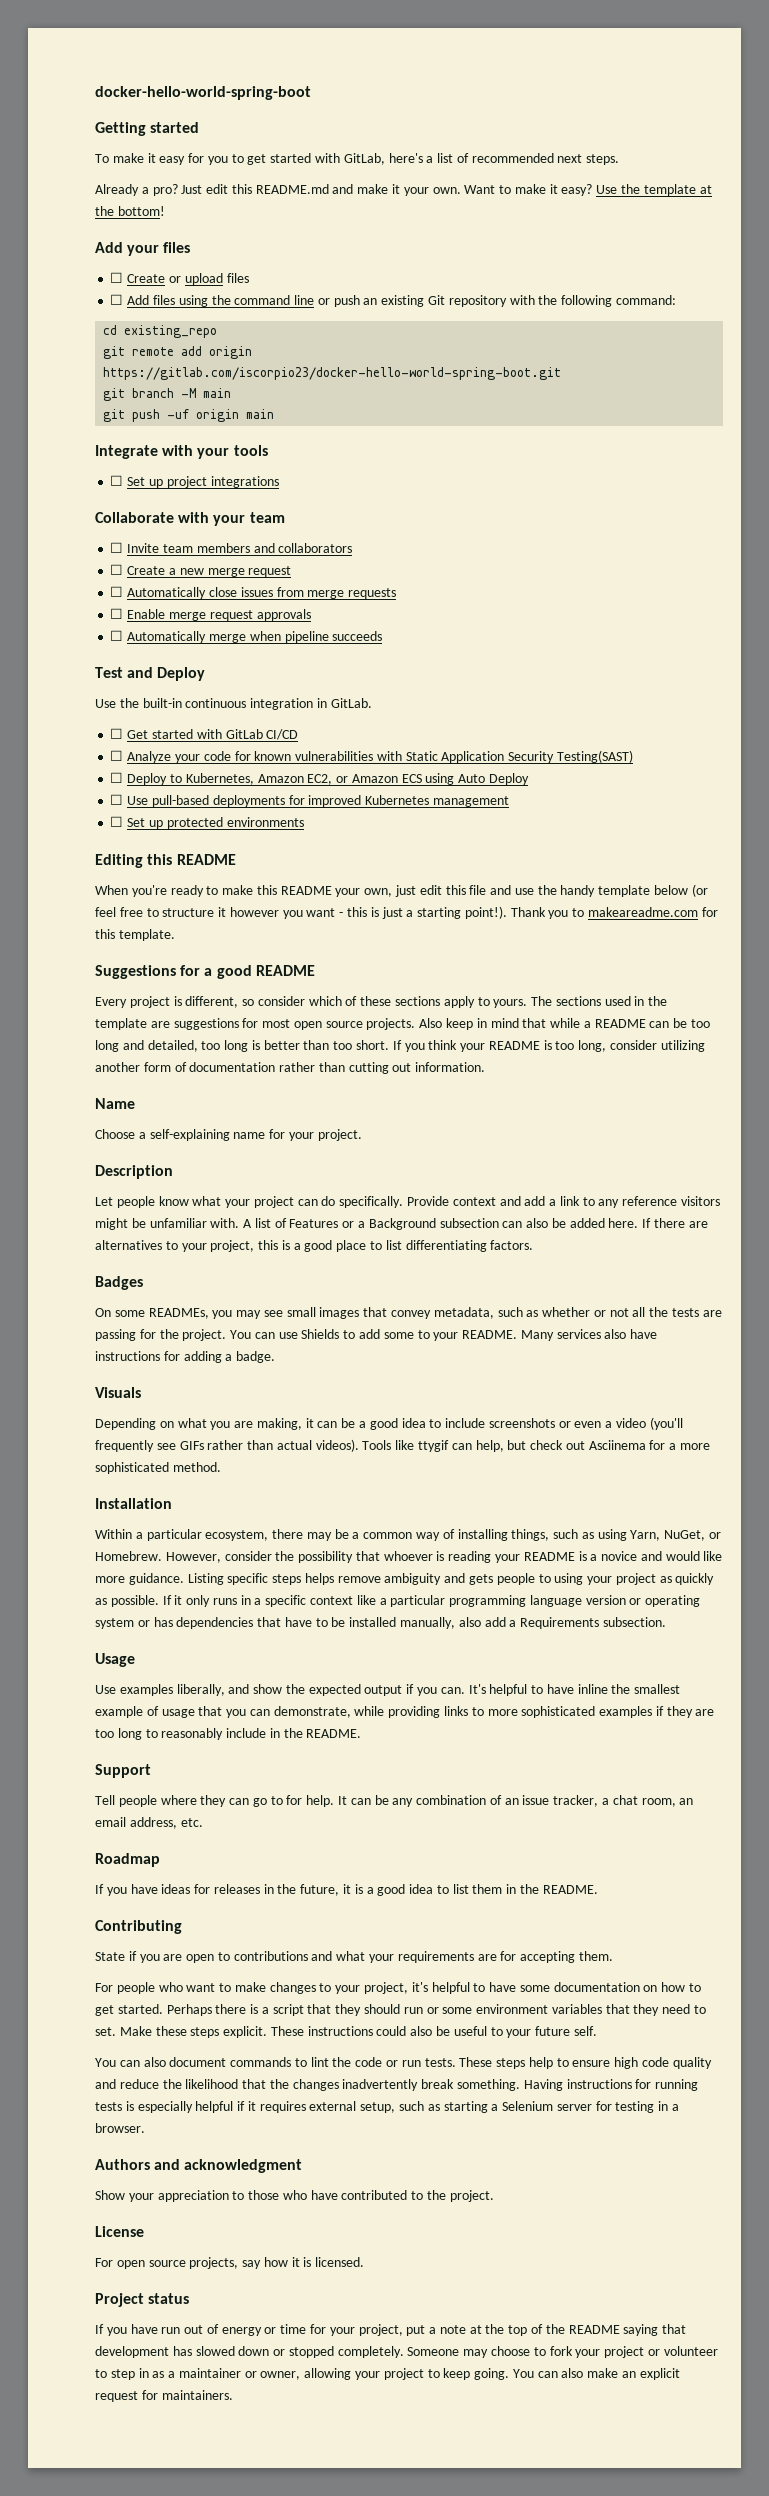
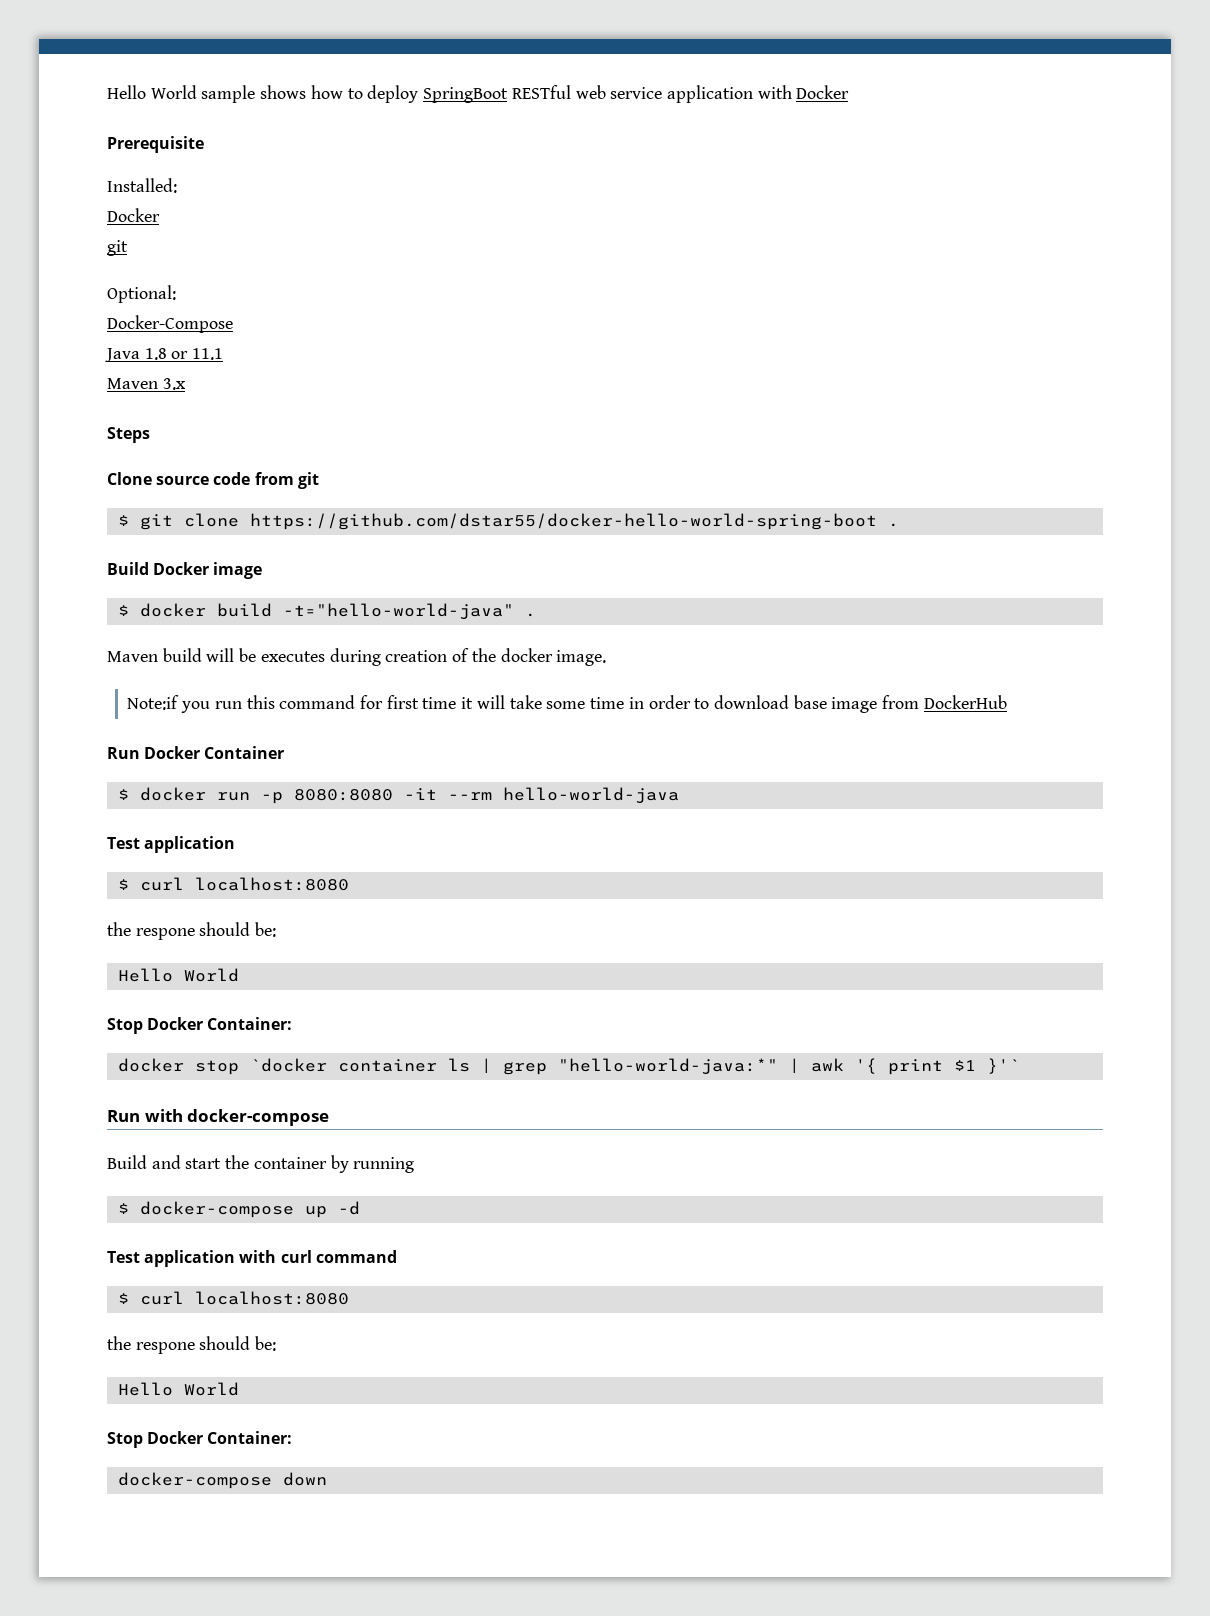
[95,86,311,100] [95,122,200,136] [95,153,620,165] [95,184,712,196] [95,206,165,216] [95,242,191,256] [110,272,249,285] [110,294,676,307] [103,325,218,338] [103,346,253,359] [103,367,562,380] [103,388,232,401] [103,409,275,422] [95,445,268,459] [110,475,279,488] [95,512,285,526] [110,542,353,553] [110,564,292,577] [110,586,397,599] [110,608,311,621] [110,630,383,643] [95,667,206,681] [95,698,372,710] [110,728,299,740] [110,750,633,763] [110,772,529,785] [110,794,509,807] [110,816,304,829] [95,854,236,868] [95,884,708,897] [95,906,718,919] [95,929,175,941] [95,965,315,979] [95,996,668,1008] [95,1018,711,1030] [95,1040,705,1052] [95,1062,486,1074] [95,1098,135,1109] [95,1129,362,1141] [95,1165,173,1179] [95,1196,721,1208] [95,1218,708,1230] [95,1240,534,1252] [95,1276,143,1290] [95,1307,722,1319] [95,1329,658,1341] [95,1351,276,1363] [95,1387,141,1398] [95,1417,683,1430] [95,1439,711,1452] [95,1462,221,1474] [95,1498,172,1509] [95,1529,722,1541] [95,1551,723,1563] [95,1573,715,1585] [95,1595,701,1607] [95,1617,666,1629] [95,1653,135,1667] [95,1684,681,1696] [95,1706,715,1718] [95,1728,362,1740] [95,1764,151,1778] [95,1795,694,1807] [95,1817,203,1829] [95,1853,160,1867] [95,1884,598,1896] [95,1920,182,1934] [95,1951,613,1963] [95,1982,702,1994] [95,2004,707,2016] [95,2026,597,2038] [95,2057,712,2069] [95,2079,699,2091] [95,2101,680,2113] [95,2123,145,2133] [95,2159,303,2173] [95,2190,494,2202] [95,2226,144,2237] [95,2257,365,2269] [95,2293,190,2307] [95,2324,687,2336] [95,2346,718,2358] [95,2368,680,2380] [95,2390,233,2402] docker-hello-world-spring-boot // Getting started // To make it easy for you to get started with GitLab, here's a list of recommended next steps. // Already a pro? Just edit this README.md and make it your own. Want to make it easy? Use the template at the bottom! // Add your files // ☐ Create or upload files // ☐ Add files using the command line or push an existing Git repository with the following command: // cd existing_repo // git remote add origin https://gitlab.com/iscorpio23/docker-hello-world-spring-boot.git // git branch -M main // git push -uf origin main // Integrate with your tools // ☐ Set up project integrations // Collaborate with your team // ☐ Invite team members and collaborators // ☐ Create a new merge request // ☐ Automatically close issues from merge requests // ☐ Enable merge request approvals // ☐ Automatically merge when pipeline succeeds // Test and Deploy // Use the built-in continuous integration in GitLab. // ☐ Get started with GitLab CI/CD // ☐ Analyze your code for known vulnerabilities with Static Application Security Testing(SAST) // ☐ Deploy to Kubernetes, Amazon EC2, or Amazon ECS using Auto Deploy // ☐ Use pull-based deployments for improved Kubernetes management // ☐ Set up protected environments // Editing this README // When you're ready to make this README your own, just edit this file and use the handy template below (or feel free to structure it however you want - this is just a starting point!). Thank you to makeareadme.com for this template. // Suggestions for a good README // Every project is different, so consider which of these sections apply to yours. The sections used in the template are suggestions for most open source projects. Also keep in mind that while a README can be too long and detailed, too long is better than too short. If you think your README is too long, consider utilizing another form of documentation rather than cutting out information. // Name // Choose a self-explaining name for your project. // Description // Let people know what your project can do specifically. Provide context and add a link to any reference visitors might be unfamiliar with. A list of Features or a Background subsection can also be added here. If there are alternatives to your project, this is a good place to list differentiating factors. // Badges // On some READMEs, you may see small images that convey metadata, such as whether or not all the tests are passing for the project. You can use Shields to add some to your README. Many services also have instructions for adding a badge. // Visuals // Depending on what you are making, it can be a good idea to include screenshots or even a video (you'll frequently see GIFs rather than actual videos). Tools like ttygif can help, but check out Asciinema for a more sophisticated method. // Installation // Within a particular ecosystem, there may be a common way of installing things, such as using Yarn, NuGet, or Homebrew. However, consider the possibility that whoever is reading your README is a novice and would like more guidance. Listing specific steps helps remove ambiguity and gets people to using your project as quickly as possible. If it only runs in a specific context like a particular programming language version or operating system or has dependencies that have to be installed manually, also add a Requirements subsection. // Usage // Use examples liberally, and show the expected output if you can. It's helpful to have inline the smallest example of usage that you can demonstrate, while providing links to more sophisticated examples if they are too long to reasonably include in the README. // Support // Tell people where they can go to for help. It can be any combination of an issue tracker, a chat room, an email address, etc. // Roadmap // If you have ideas for releases in the future, it is a good idea to list them in the README. // Contributing // State if you are open to contributions and what your requirements are for accepting them. // For people who want to make changes to your project, it's helpful to have some documentation on how to get started. Perhaps there is a script that they should run or some environment variables that they need to set. Make these steps explicit. These instructions could also be useful to your future self. // You can also document commands to lint the code or run tests. These steps help to ensure high code quality and reduce the likelihood that the changes inadvertently break something. Having instructions for running tests is especially helpful if it requires external setup, such as starting a Selenium server for testing in a browser. // Authors and acknowledgment // Show your appreciation to those who have contributed to the project. // License // For open source projects, say how it is licensed. // Project status // If you have run out of energy or time for your project, put a note at the top of the README saying that development has slowed down or stopped completely. Someone may choose to fork your project or volunteer to step in as a maintainer or owner, allowing your project to keep going. You can also make an explicit request for maintainers. -> [107,85,850,103] [107,136,204,153] [107,178,177,193] [107,208,160,222] [107,240,128,256] [107,285,176,303] [107,315,233,333] [105,348,224,362] [107,378,186,390] [107,427,150,443] [107,472,319,489] [117,513,899,530] [107,562,263,579] [117,603,536,620] [107,648,607,666] [127,695,1007,713] [107,746,285,759] [117,787,679,804] [107,836,236,853] [117,877,349,891] [107,922,277,940] [117,968,239,982] [107,1017,293,1034] [117,1058,1020,1075] [107,1109,330,1126] [107,1155,415,1173] [117,1201,360,1218] [107,1250,397,1267] [117,1291,349,1305] [107,1336,277,1354] [117,1382,239,1396] [107,1431,293,1448] [117,1472,327,1489] Hello World sample shows how to deploy SpringBoot RESTful web service application with Docker // Prerequisite // Installed: // Docker // git // Optional: // Docker-Compose // Java 1.8 or 11.1 // Maven 3.x // Steps // Clone source code from git // $ git clone https://github.com/dstar55/docker-hello-world-spring-boot . // Build Docker image // $ docker build -t="hello-world-java" . // Maven build will be executes during creation of the docker image. // Note:if you run this command for first time it will take some time in order to download base image from DockerHub // Run Docker Container // $ docker run -p 8080:8080 -it --rm hello-world-java // Test application // $ curl localhost:8080 // the respone should be: // Hello World // Stop Docker Container: // docker stop `docker container ls | grep "hello-world-java:*" | awk '{ print $1 }'` // Run with docker-compose // Build and start the container by running // $ docker-compose up -d // Test application with curl command // $ curl localhost:8080 // the respone should be: // Hello World // Stop Docker Container: // docker-compose down

